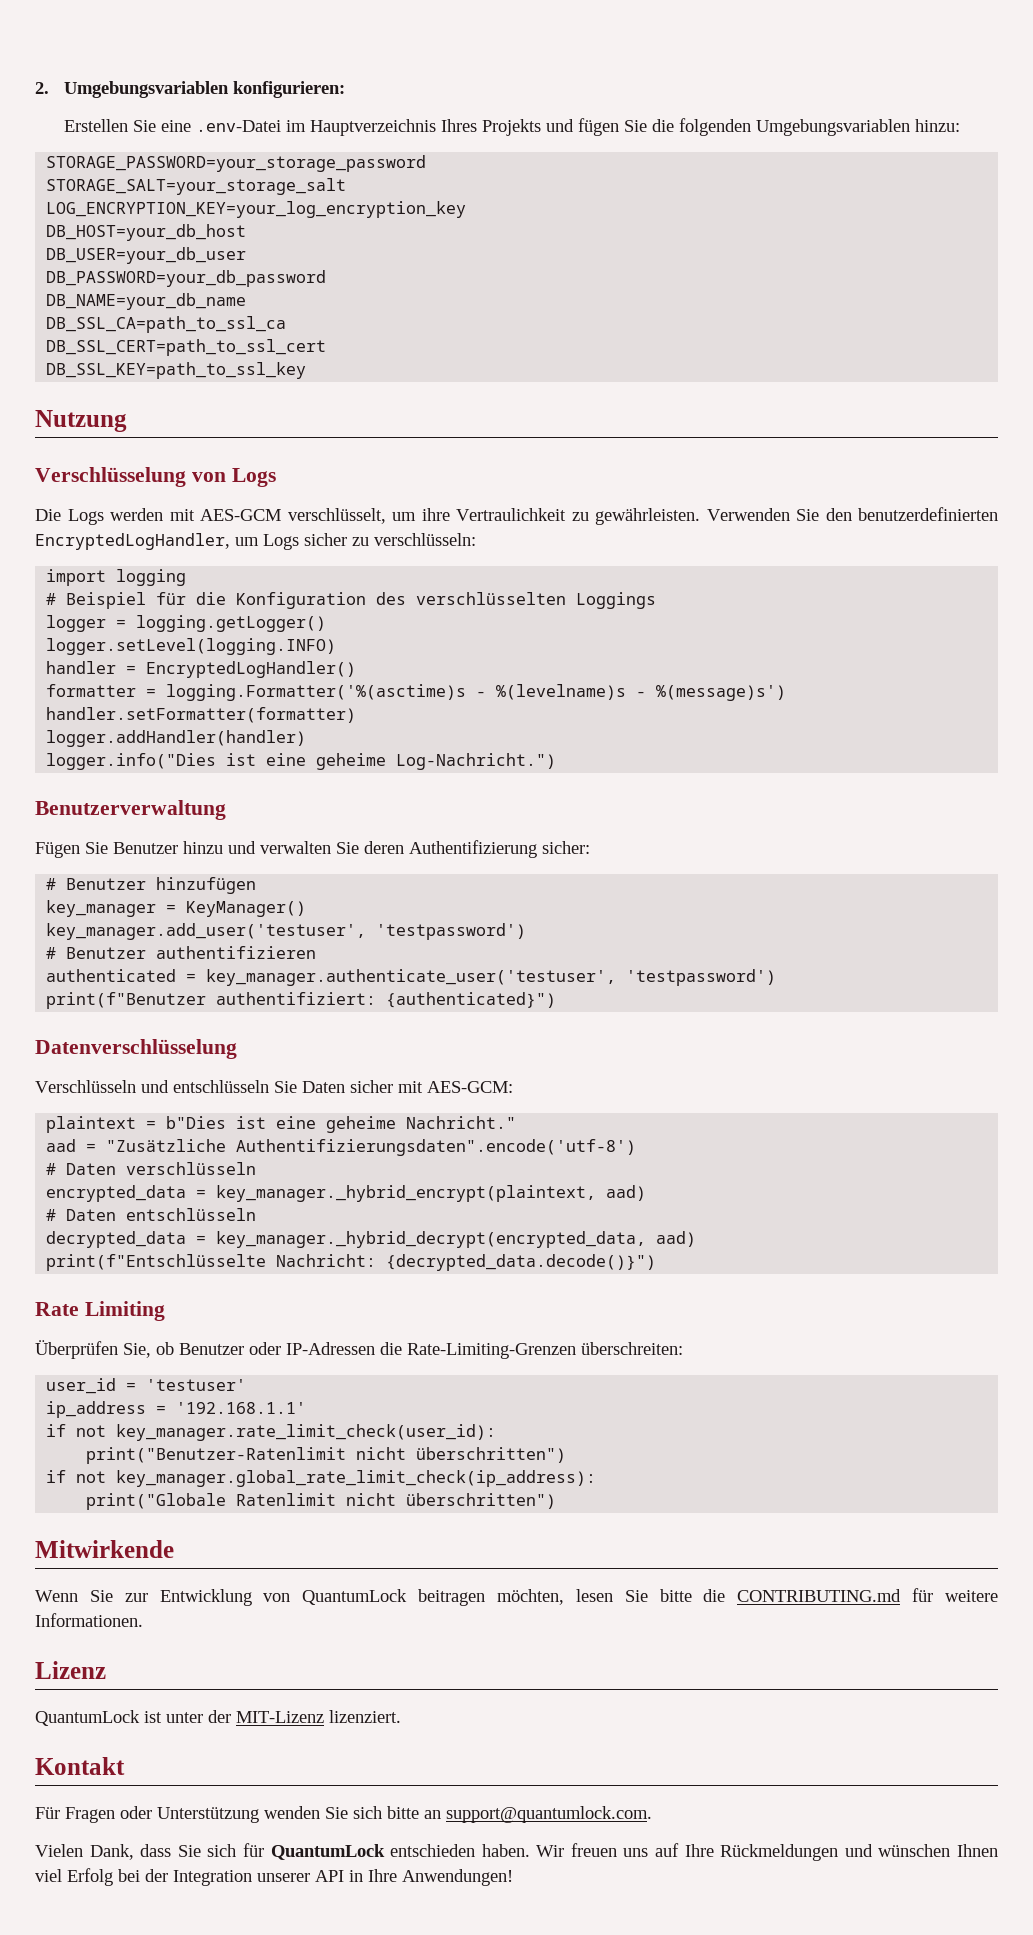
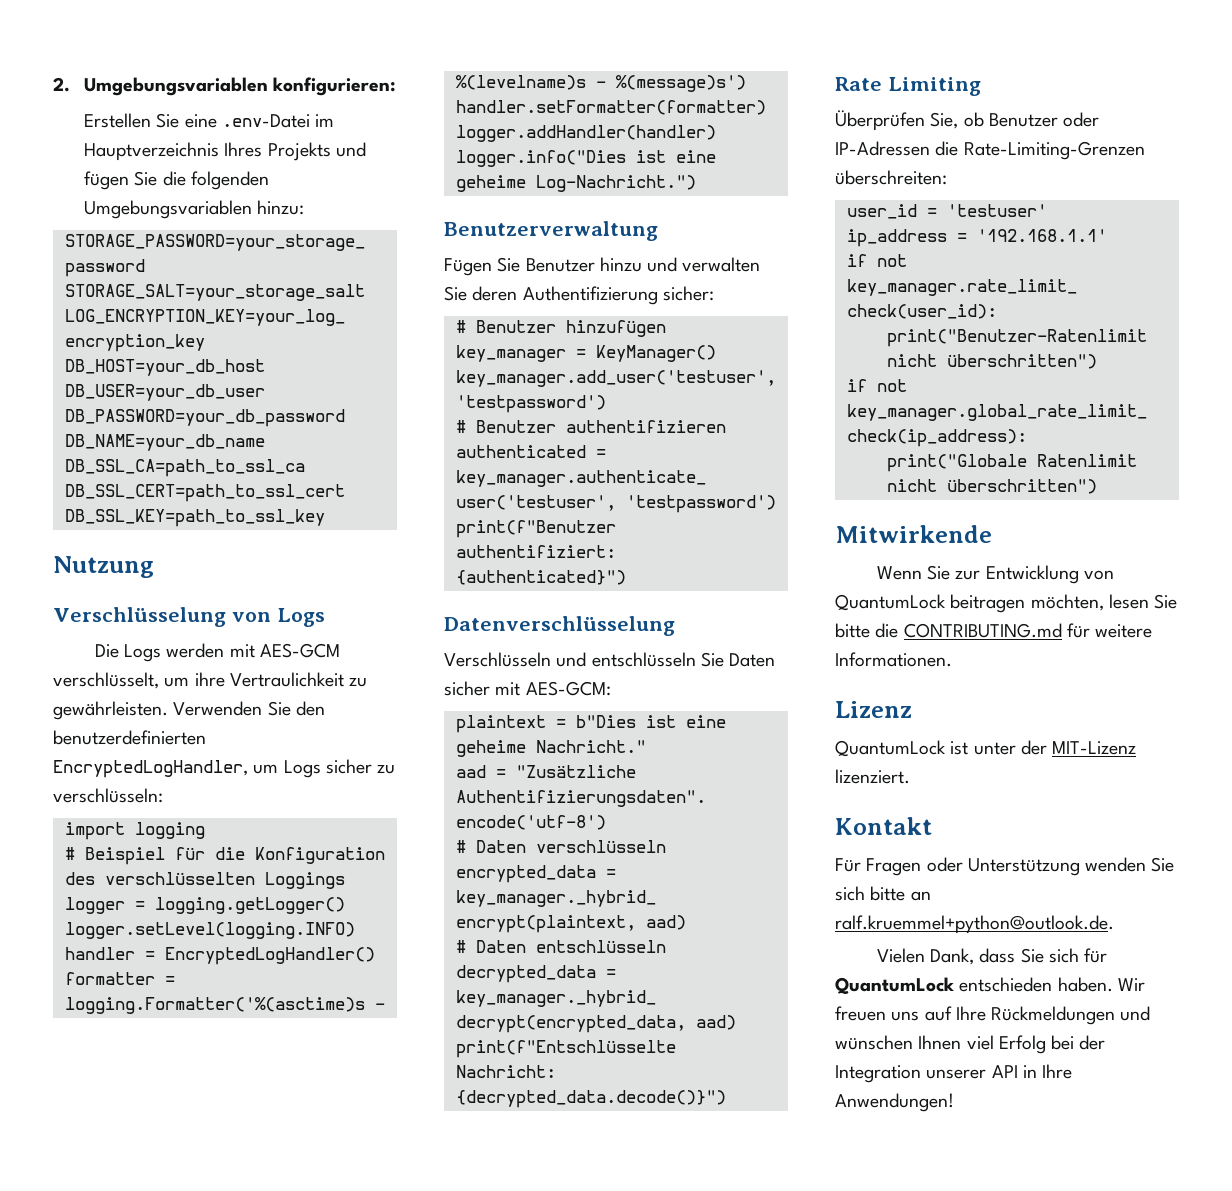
[446,1806,652,1823] support@quantumlock.com. -> [835,915,1114,934] ralf.kruemmel+python@outlook.de.

